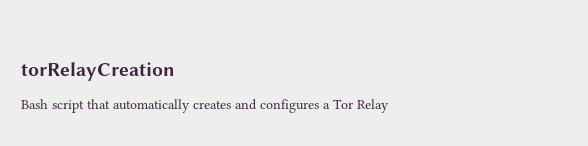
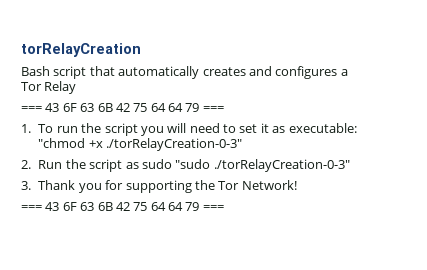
(389, 106) none -> [21,103,224,112] [21,123,357,136] [38,138,243,151] [21,159,350,172] [21,180,297,193] [21,202,224,211] // === 43 6F 63 6B 42 75 64 64 79 === // 1. To run the script you will need to set it as executable: "chmod +x ./torRelayCreation-0-3" // 2. Run the script as sudo "sudo ./torRelayCreation-0-3" // 3. Thank you for supporting the Tor Network! // === 43 6F 63 6B 42 75 64 64 79 ===

